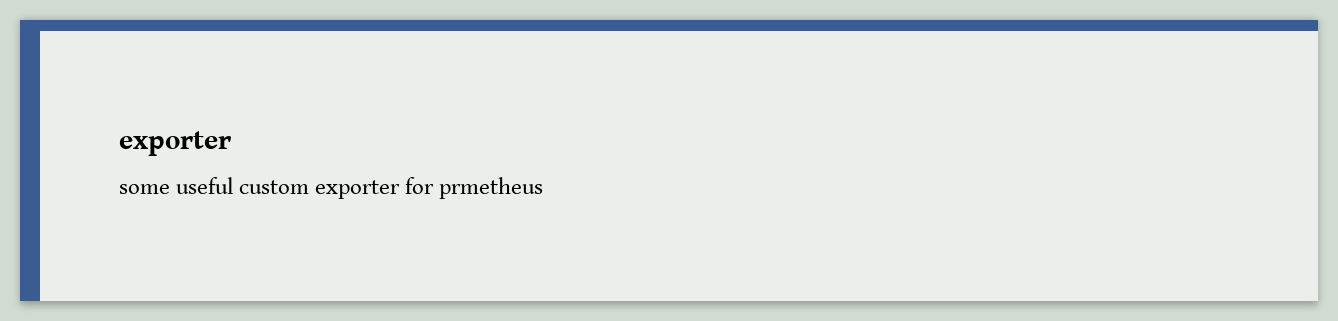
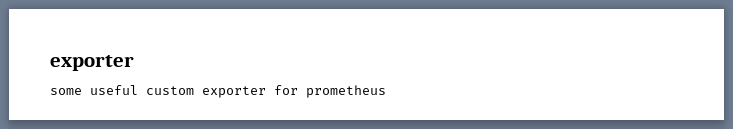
[439,177,544,199] prmetheus -> [306,85,386,98] prometheus

